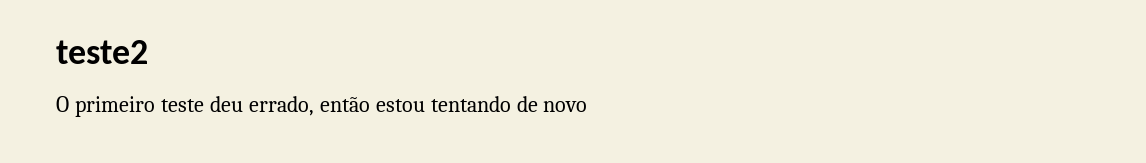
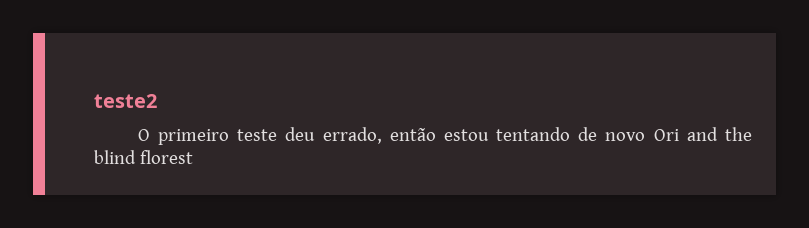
(588, 106) none -> [653,127,753,141] [94,150,193,164] Ori and the blind florest

